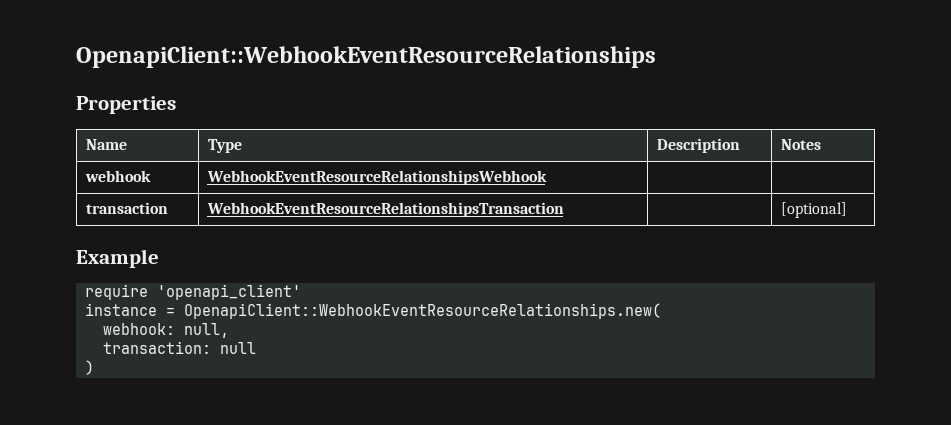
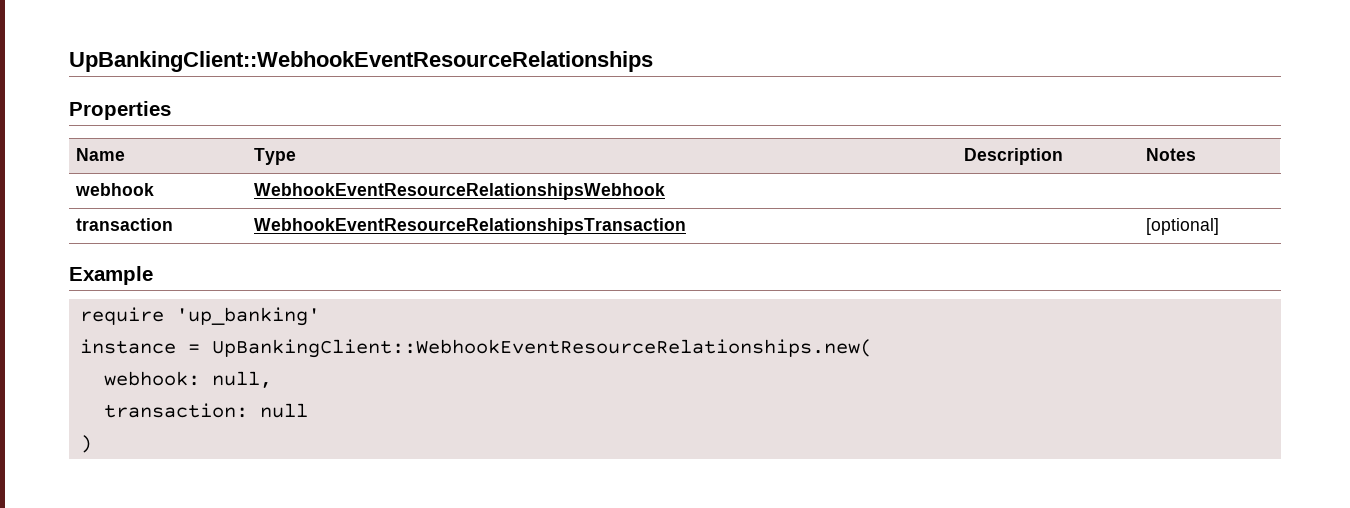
[76,46,656,68] OpenapiClient::WebhookEventResourceRelationships -> [69,51,653,72] UpBankingClient::WebhookEventResourceRelationships
[157,284,302,300] 'openapi_client' -> [175,307,320,326] 'up_banking'
[184,303,662,319] OpenapiClient::WebhookEventResourceRelationships.new( -> [211,339,872,358] UpBankingClient::WebhookEventResourceRelationships.new(

